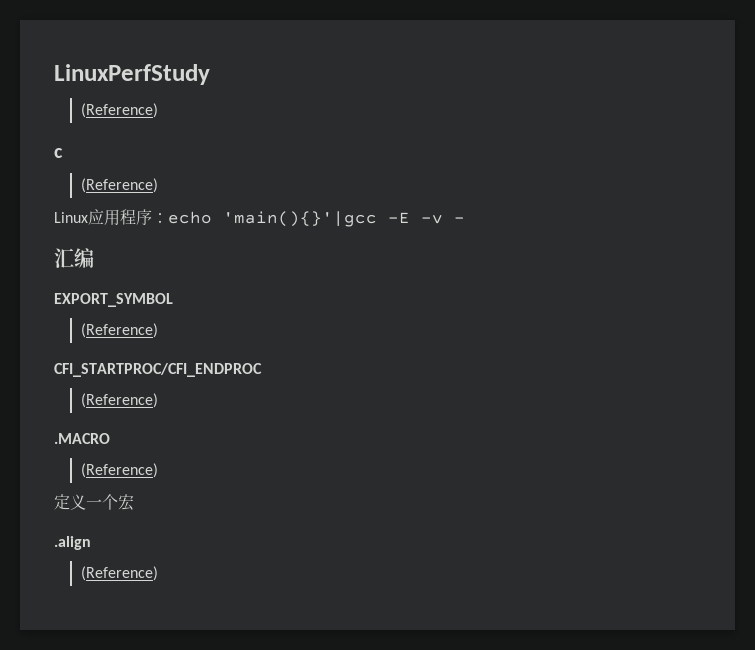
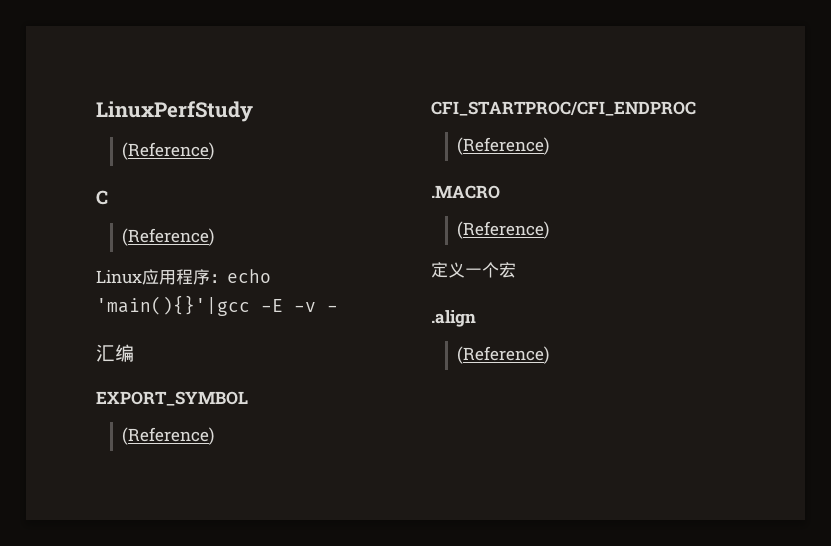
[54,148,63,158] c -> [96,190,108,205] C

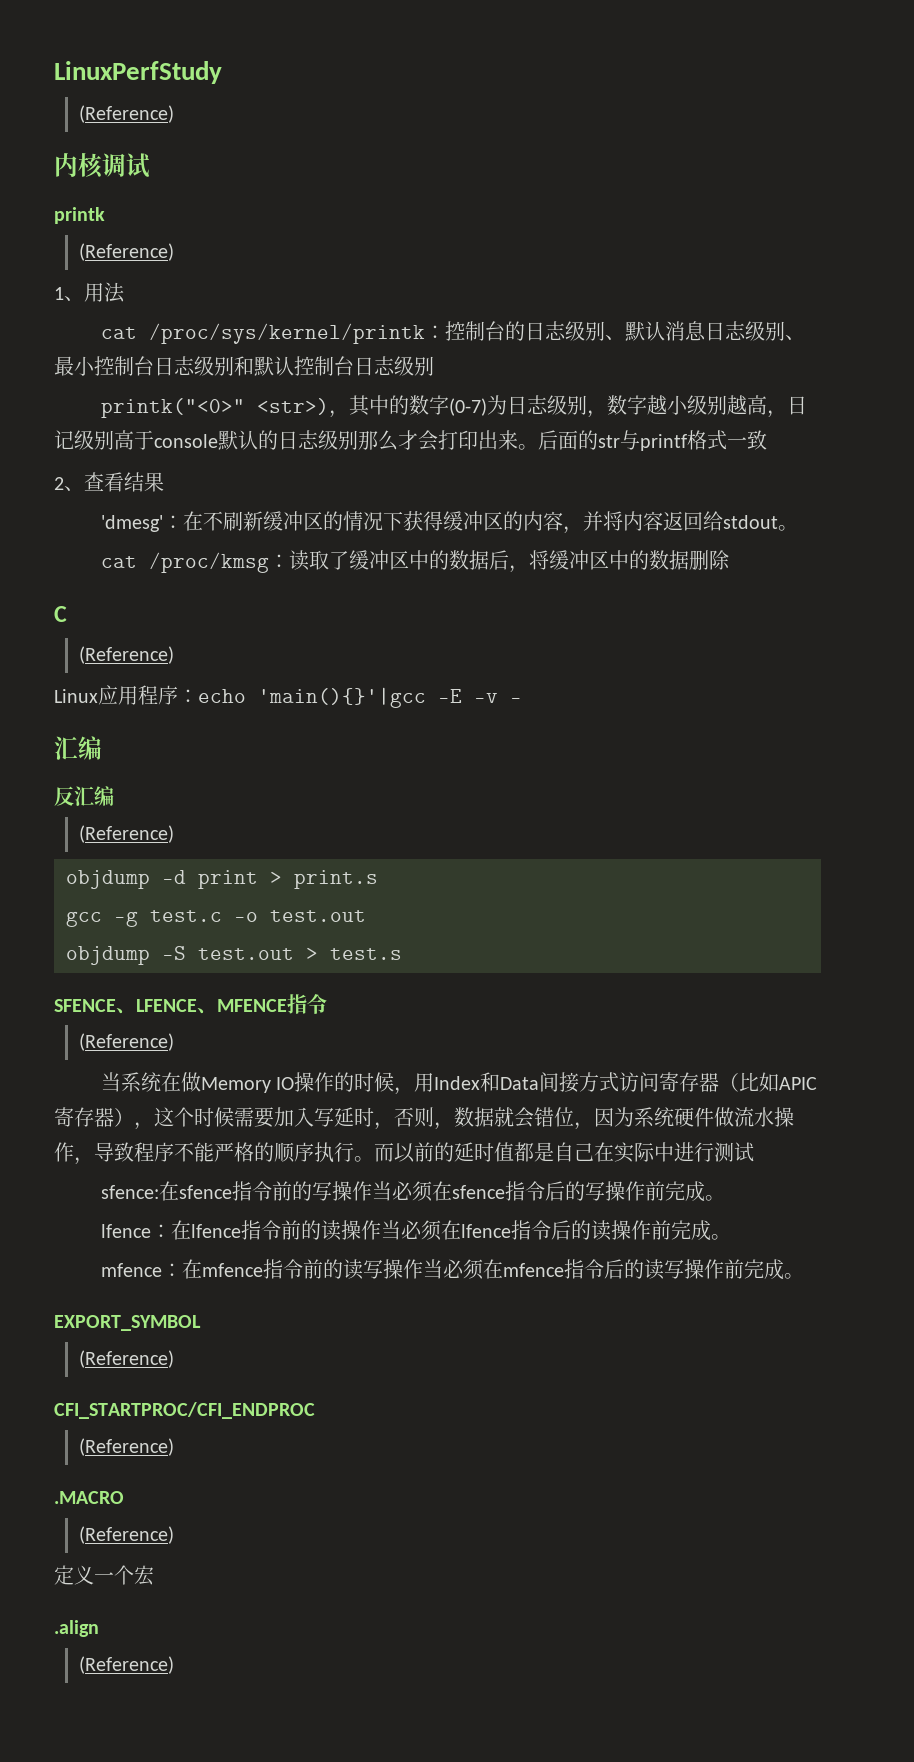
(215, 151) none -> [54,153,150,179] [54,207,105,224] [78,243,174,261] [54,282,125,303] [100,321,805,344] [54,356,434,376] [100,395,807,418] [54,430,767,451] [54,472,164,492] [100,511,798,534] [100,550,730,573] // 内核调试 // printk // (Reference) // 1、用法 // cat /proc/sys/kernel/printk：控制台的日志级别、默认消息日志级别、最小控制台日志级别和默认控制台日志级别 // printk("<0>" <str>)，其中的数字(0-7)为日志级别，数字越小级别越高，日记级别高于console默认的日志级别那么才会打印出来。后面的str与printf格式一致 // 2、查看结果 // 'dmesg'：在不刷新缓冲区的情况下获得缓冲区的内容，并将内容返回给stdout。 // cat /proc/kmsg：读取了缓冲区中的数据后，将缓冲区中的数据删除
(134, 353) none -> [54,786,114,806] [78,825,174,843] [66,870,378,889] [66,910,366,927] [66,946,402,965] [54,994,327,1014] [78,1033,174,1051] [100,1072,818,1095] [54,1107,794,1130] [54,1142,754,1165] [100,1181,725,1202] [100,1220,731,1241] [100,1259,804,1280] // 反汇编 // (Reference) // objdump -d print > print.s // gcc -g test.c -o test.out // objdump -S test.out > test.s // SFENCE、LFENCE、MFENCE指令 // (Reference) // 当系统在做Memory IO操作的时候，用Index和Data间接方式访问寄存器（比如APIC寄存器），这个时候需要加入写延时，否则，数据就会错位，因为系统硬件做流水操作，导致程序不能严格的顺序执行。而以前的延时值都是自己在实际中进行测试 // sfence:在sfence指令前的写操作当必须在sfence指令后的写操作前完成。 // lfence：在lfence指令前的读操作当必须在lfence指令后的读操作前完成。 // mfence：在mfence指令前的读写操作当必须在mfence指令后的读写操作前完成。

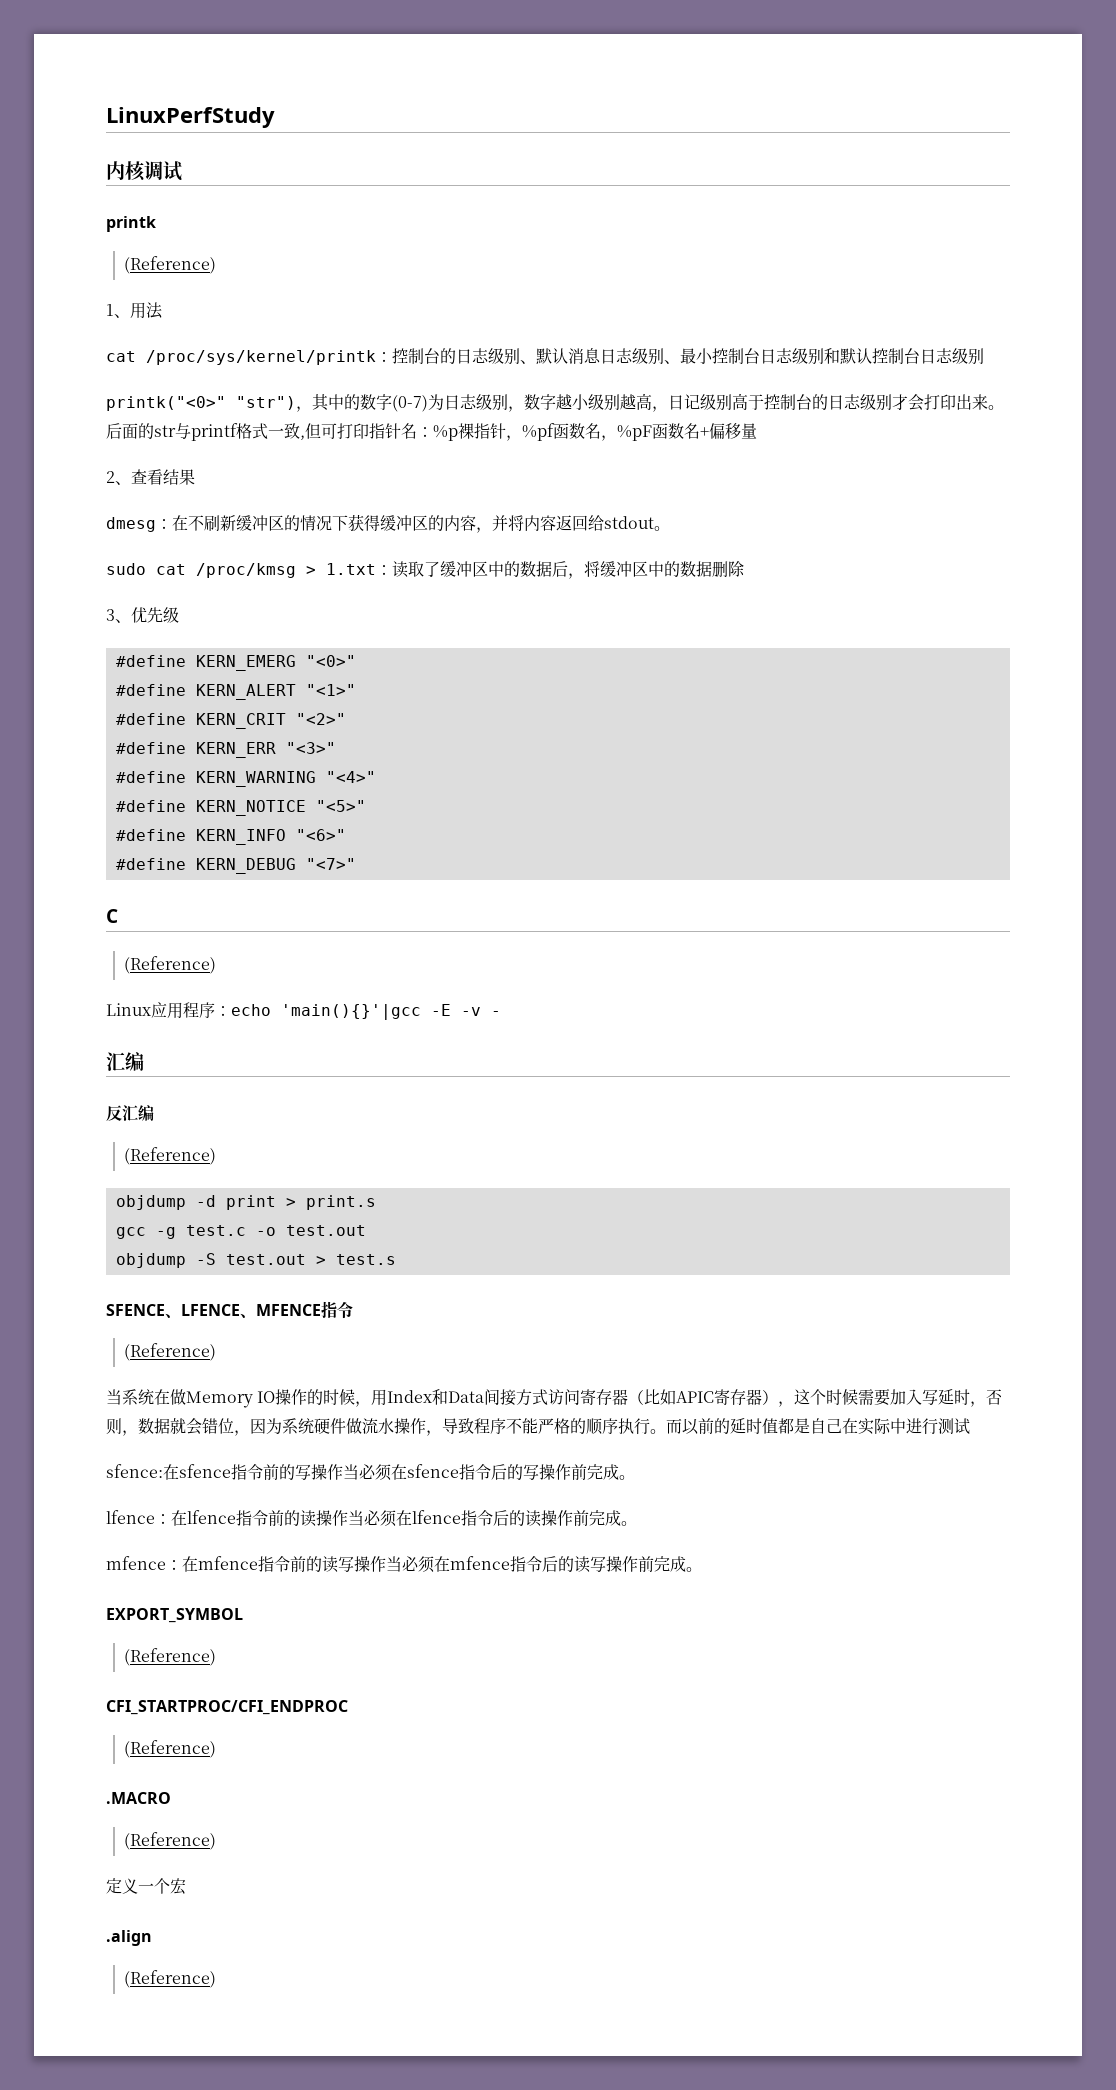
[78,105,174,123] // (Reference) -> (275, 117) none
[256,398,329,415] <str>) -> [236,396,296,410] "str")
[154,430,398,451] console默认的日志级别那么 -> [764,394,892,410] 控制台的日志级别
(767, 440) none -> [300,423,757,441] ,但可打印指针名：%p裸指针，%pf函数名，%pF函数名+偏移量
[100,515,163,532] 'dmesg' -> [106,517,156,532] dmesg
(798, 528) none -> [106,563,146,575] sudo
(269, 562) none -> [306,563,376,575] > 1.txt
(730, 560) none -> [106,607,179,623] [115,655,356,671] [115,684,356,700] [115,713,346,729] [115,742,336,758] [115,771,376,787] [115,800,366,816] [115,829,346,845] [115,858,356,874] // 3、优先级 // #define KERN_EMERG "<0>" // #define KERN_ALERT "<1>" // #define KERN_CRIT "<2>" // #define KERN_ERR "<3>" // #define KERN_WARNING "<4>" // #define KERN_NOTICE "<5>" // #define KERN_INFO "<6>" // #define KERN_DEBUG "<7>"

